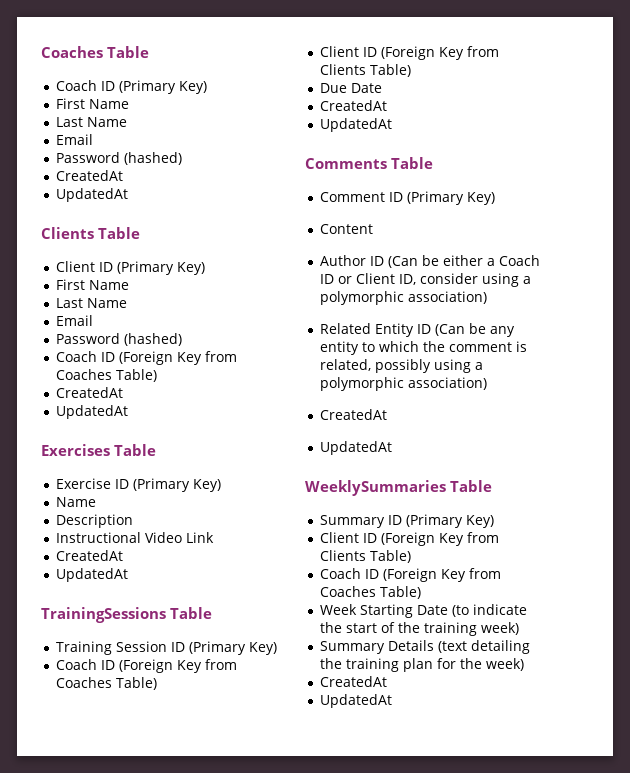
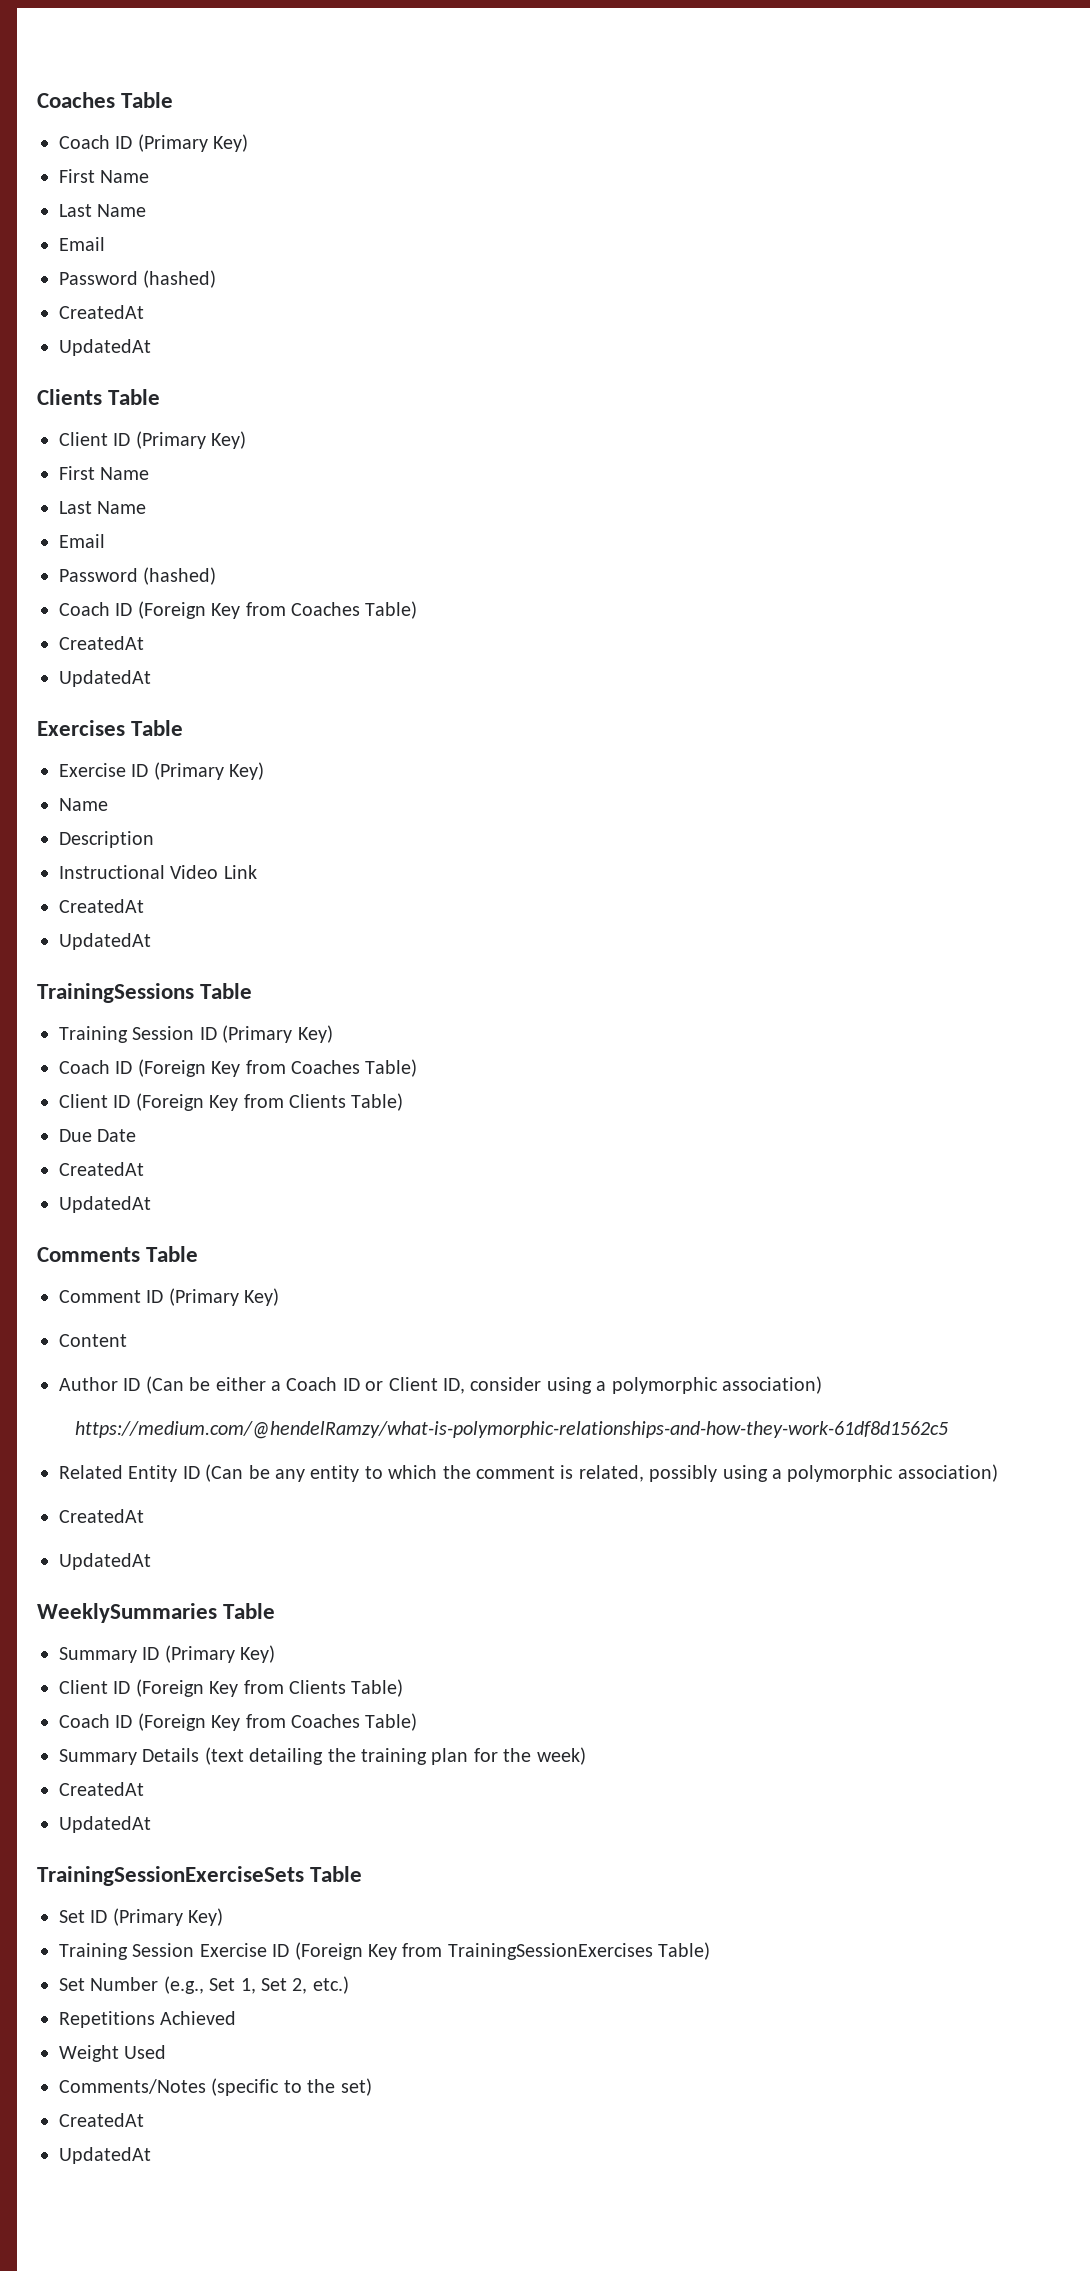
(487, 297) none -> [74,1421,948,1439] // https://medium.com/@hendelRamzy/what-is-polymorphic-relationships-and-how-they-work-61df8d1562c5
[319,604,527,618] [319,622,519,636] // Week Starting Date (to indicate the start of the training week) -> (418, 1722) none
(392, 701) none -> [37,1866,363,1886] [59,1908,224,1926] [59,1942,711,1960] [59,1976,349,1994] [59,2011,237,2028] [59,2045,167,2062] [59,2078,372,2096] [59,2113,144,2127] [59,2147,151,2164] // TrainingSessionExerciseSets Table // Set ID (Primary Key) // Training Session Exercise ID (Foreign Key from TrainingSessionExercises Table) // Set Number (e.g., Set 1, Set 2, etc.) // Repetitions Achieved // Weight Used // Comments/Notes (specific to the set) // CreatedAt // UpdatedAt

